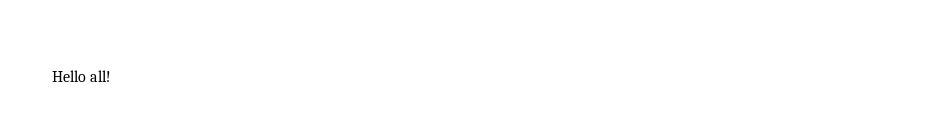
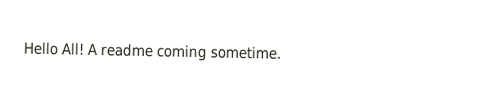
[90,70,112,82] all! -> [61,42,281,62] All! A readme coming sometime.

